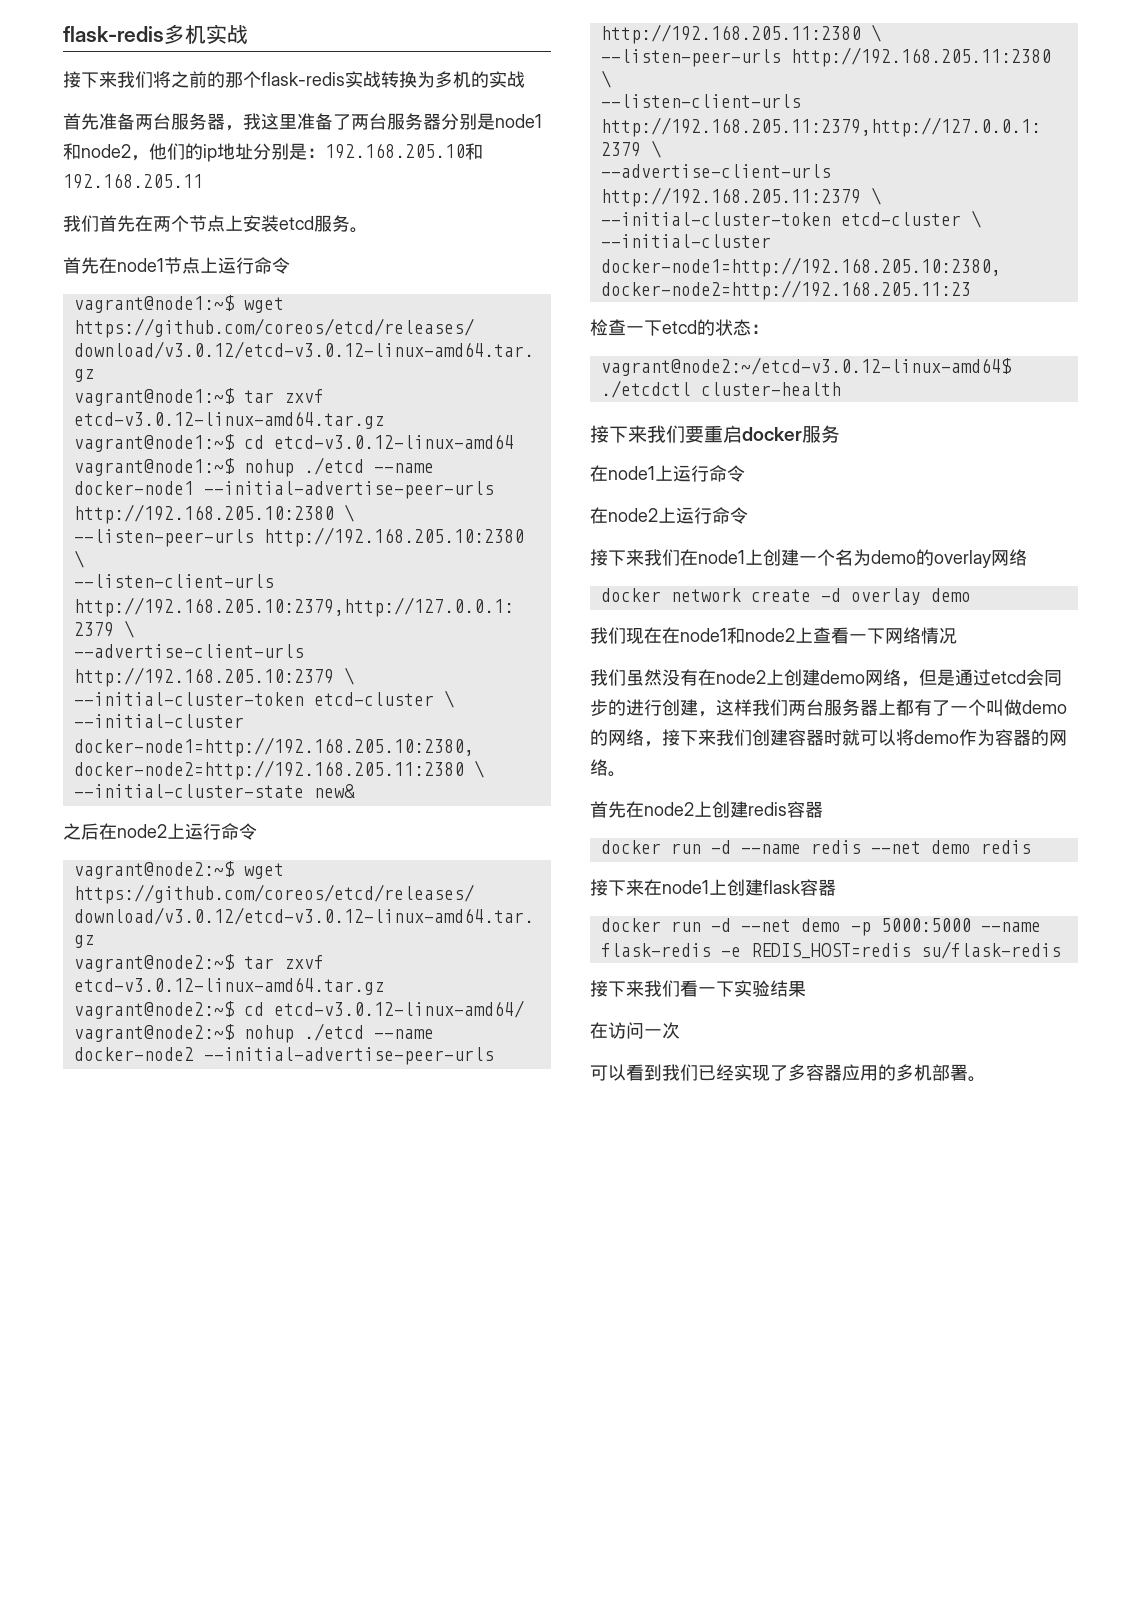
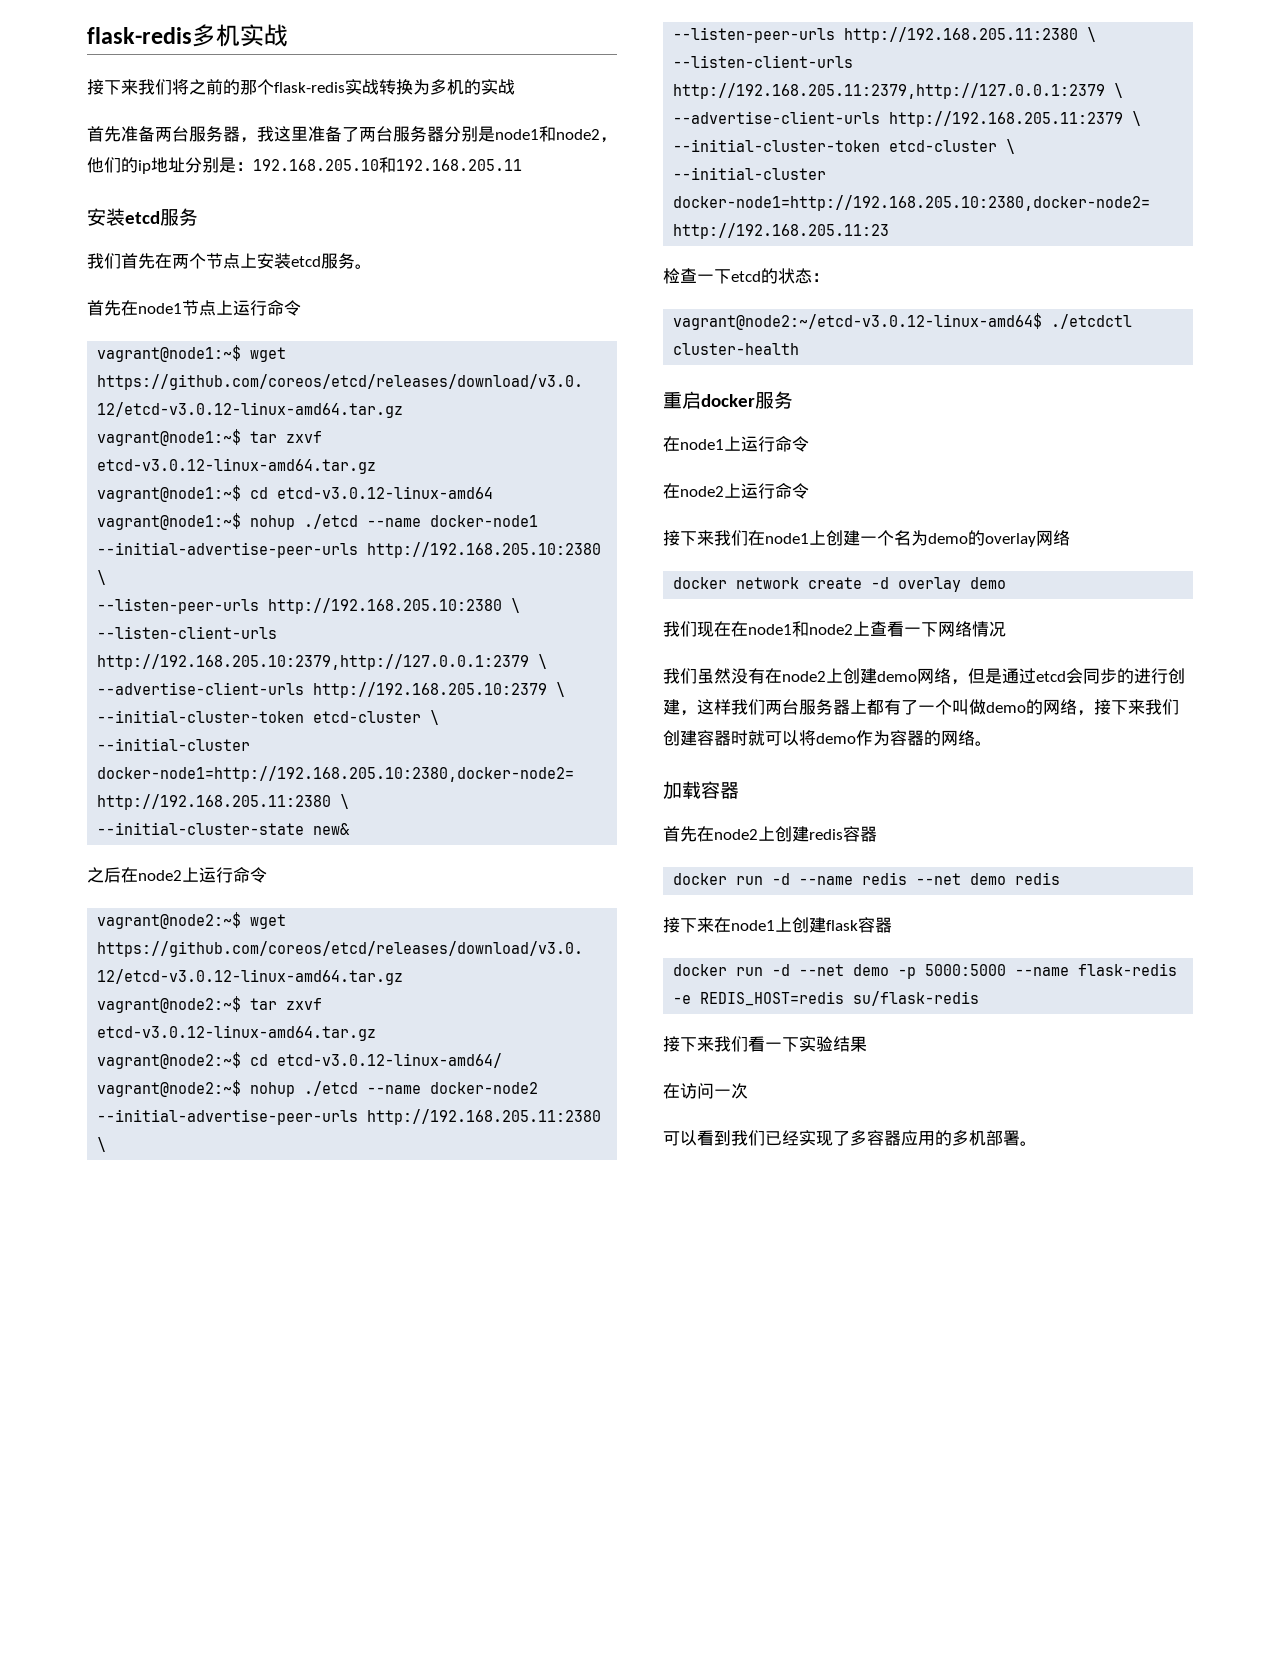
(203, 181) none -> [87,208,198,226] // 安装etcd服务
[590,425,704,443] 接下来我们要 -> (800, 349) none
(626, 774) none -> [663,781,739,799] // 加载容器

